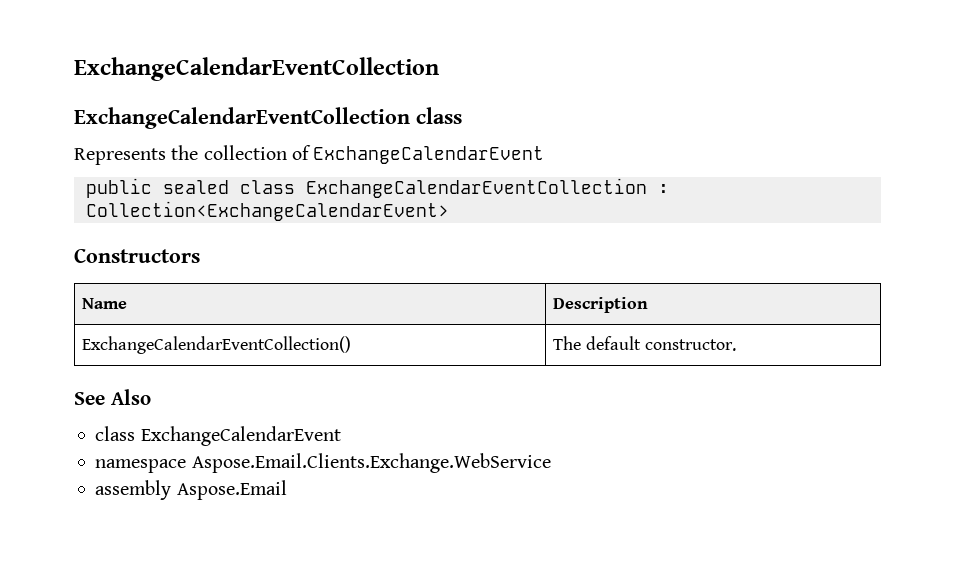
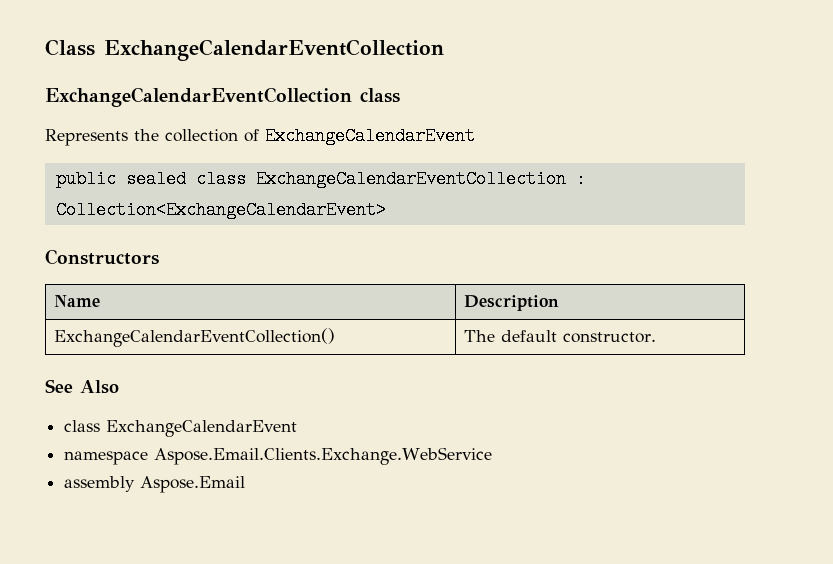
(74, 69) none -> [45,39,95,56] Class

